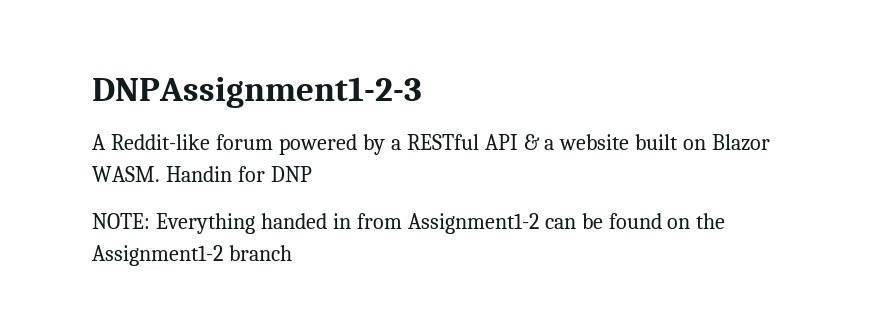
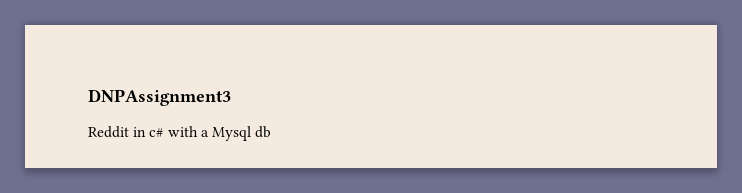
[92,77,422,108] [92,134,771,155] [92,166,312,182] [92,213,726,234] [92,245,292,266] DNPAssignment1-2-3 // A Reddit-like forum powered by a RESTful API & a website built on Blazor WASM. Handin for DNP // NOTE: Everything handed in from Assignment1-2 can be found on the Assignment1-2 branch -> [88,89,231,106] [88,126,272,141] DNPAssignment3 // Reddit in c# with a Mysql db

